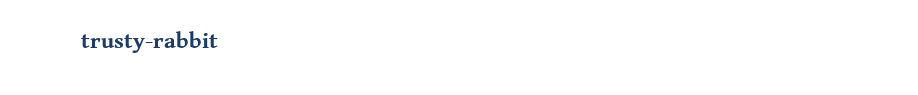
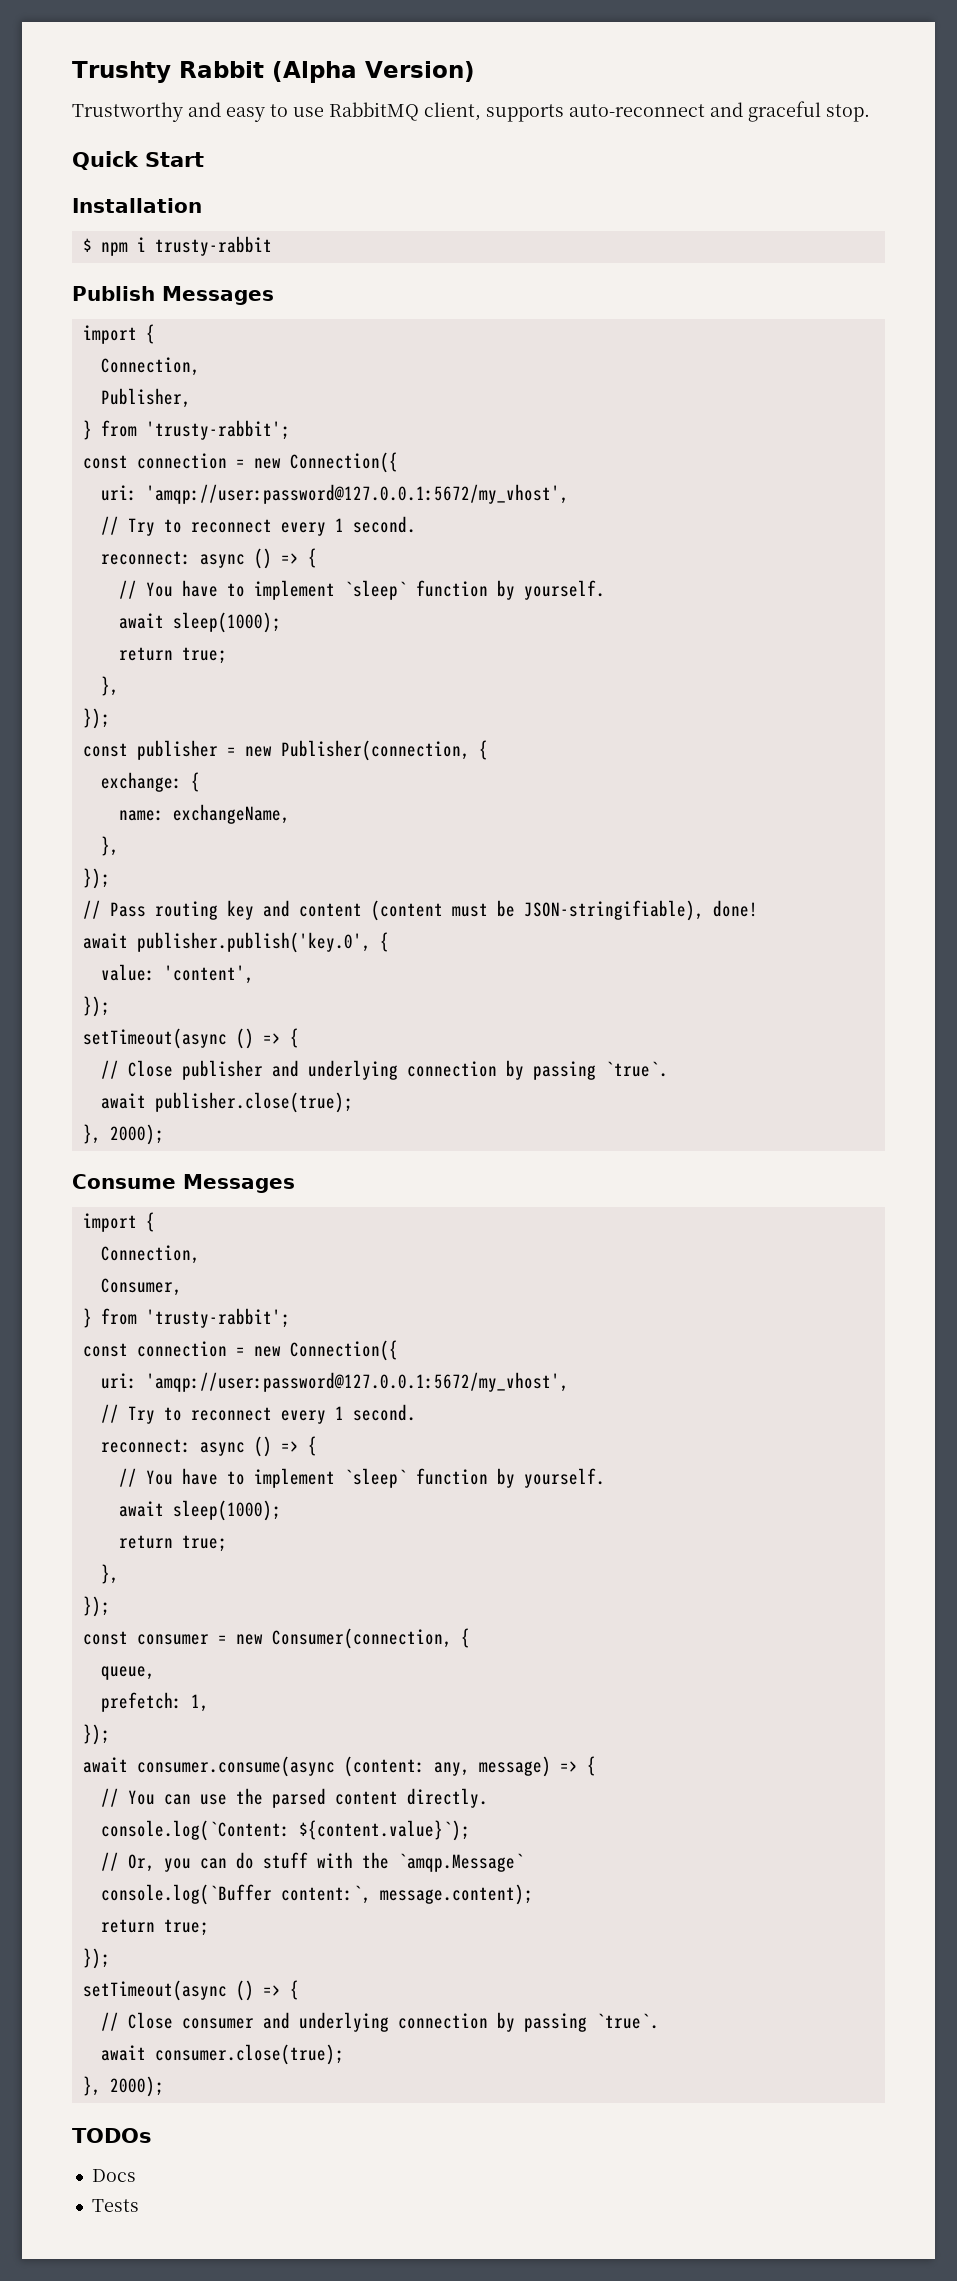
[81,31,218,53] trusty-rabbit -> [72,61,475,83] [72,101,870,122] [72,151,204,170] [72,198,202,213] [82,236,272,256] [72,286,274,305] [82,324,155,344] [100,357,200,376] [100,388,191,408] [82,420,290,440] [82,452,398,473] [100,484,569,504] [100,516,416,536] [100,548,317,569] [118,580,605,600] [118,612,281,633] [118,647,227,664] [100,676,119,696] [82,708,110,729] [82,740,488,761] [100,772,200,792] [118,804,290,824] [100,836,119,856] [82,868,110,889] [82,900,758,921] [82,932,389,953] [100,964,254,984] [82,996,110,1017] [82,1028,299,1049] [100,1060,668,1080] [100,1092,353,1113] [82,1124,164,1145] [72,1174,295,1193] [82,1212,155,1232] [100,1245,200,1264] [100,1278,182,1296] [82,1308,290,1328] [82,1340,398,1361] [100,1372,569,1392] [100,1404,416,1424] [100,1436,317,1457] [118,1468,605,1488] [118,1500,281,1521] [118,1535,227,1552] [100,1564,119,1584] [82,1596,110,1617] [82,1628,470,1649] [100,1666,155,1680] [100,1692,209,1712] [82,1724,110,1745] [82,1756,596,1777] [100,1788,488,1808] [100,1820,470,1841] [100,1852,524,1872] [100,1884,533,1905] [100,1919,209,1936] [82,1948,110,1969] [82,1980,299,2001] [100,2012,659,2032] [100,2044,344,2065] [82,2076,164,2097] [72,2128,152,2143] [91,2169,136,2182] [91,2199,139,2212] Trushty Rabbit (Alpha Version) // Trustworthy and easy to use RabbitMQ client, supports auto-reconnect and graceful stop. // Quick Start // Installation // $ npm i trusty-rabbit // Publish Messages // import { // Connection, // Publisher, // } from 'trusty-rabbit'; // const connection = new Connection({ // uri: 'amqp://user:password@127.0.0.1:5672/my_vhost', // // Try to reconnect every 1 second. // reconnect: async () => { // // You have to implement `sleep` function by yourself. // await sleep(1000); // return true; // }, // }); // const publisher = new Publisher(connection, { // exchange: { // name: exchangeName, // }, // }); // // Pass routing key and content (content must be JSON-stringifiable), done! // await publisher.publish('key.0', { // value: 'content', // }); // setTimeout(async () => { // // Close publisher and underlying connection by passing `true`. // await publisher.close(true); // }, 2000); // Consume Messages // import { // Connection, // Consumer, // } from 'trusty-rabbit'; // const connection = new Connection({ // uri: 'amqp://user:password@127.0.0.1:5672/my_vhost', // // Try to reconnect every 1 second. // reconnect: async () => { // // You have to implement `sleep` function by yourself. // await sleep(1000); // return true; // }, // }); // const consumer = new Consumer(connection, { // queue, // prefetch: 1, // }); // await consumer.consume(async (content: any, message) => { // // You can use the parsed content directly. // console.log(`Content: ${content.value}`); // // Or, you can do stuff with the `amqp.Message` // console.log(`Buffer content:`, message.content); // return true; // }); // setTimeout(async () => { // // Close consumer and underlying connection by passing `true`. // await consumer.close(true); // }, 2000); // TODOs // Docs // Tests

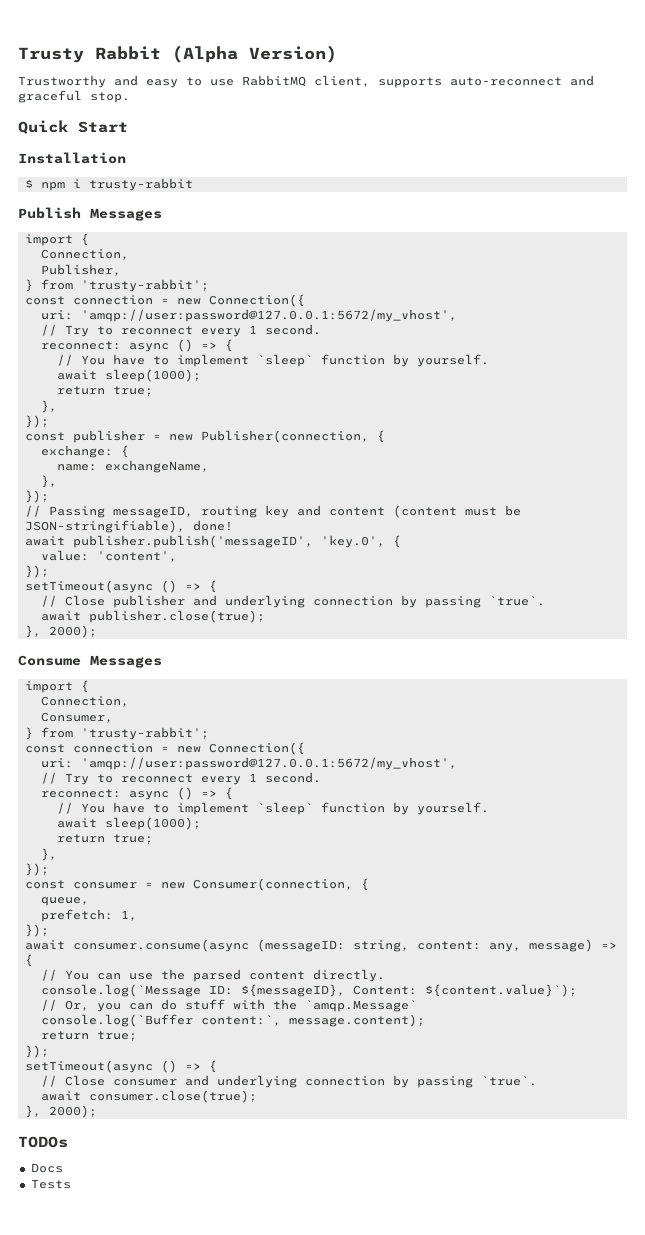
[72,61,171,83] Trushty -> [18,47,84,63] Trusty
[109,902,146,917] Pass -> [48,506,193,518] Passing messageID,
[136,932,371,953] publisher.publish('key.0', -> [72,535,385,548] publisher.publish('messageID', 'key.0',
[343,1756,425,1777] (content: -> [256,939,481,952] (messageID: string, content:
[100,1820,290,1841] console.log(`Content: -> [40,984,417,997] console.log(`Message ID: ${messageID}, Content:

